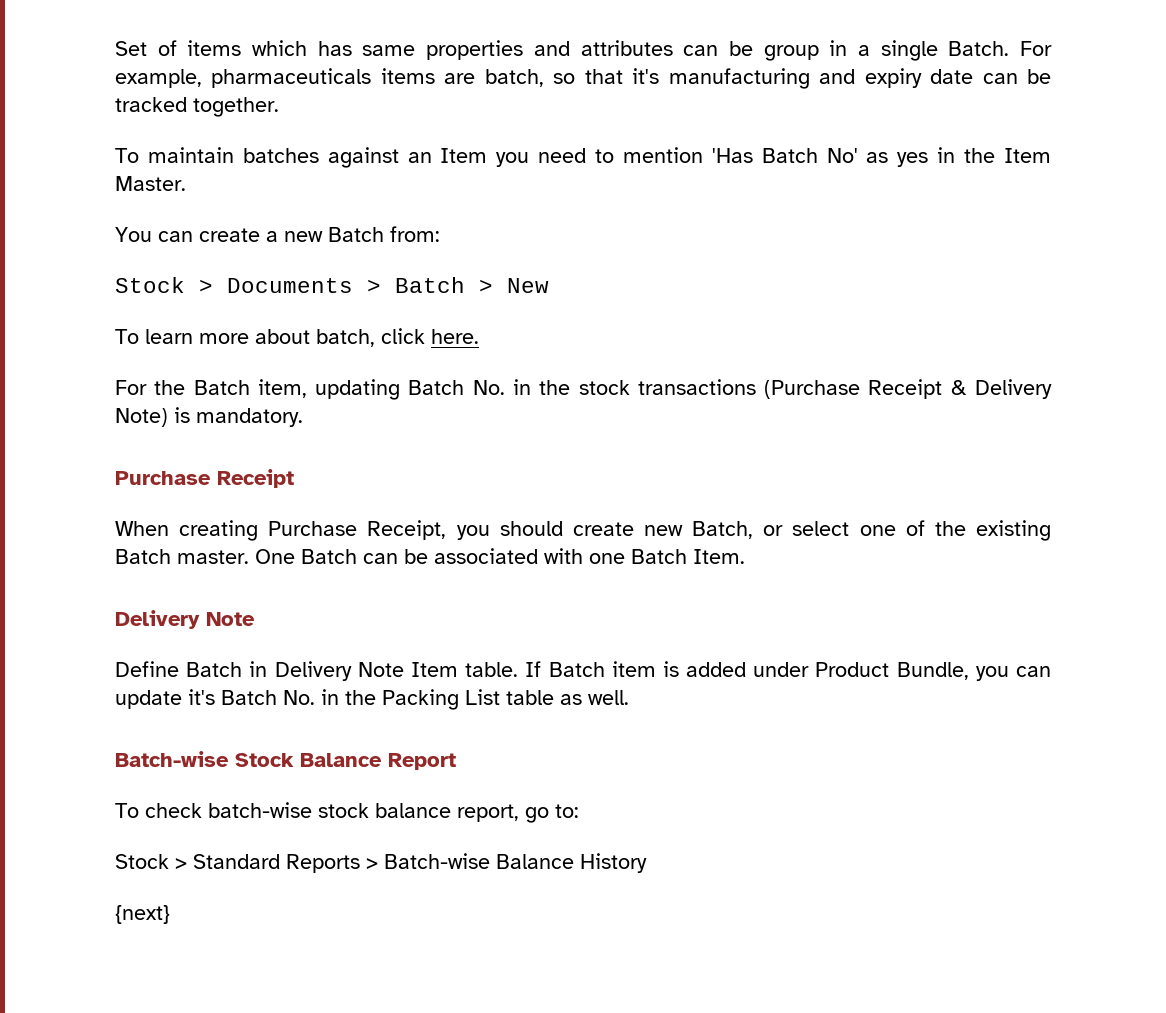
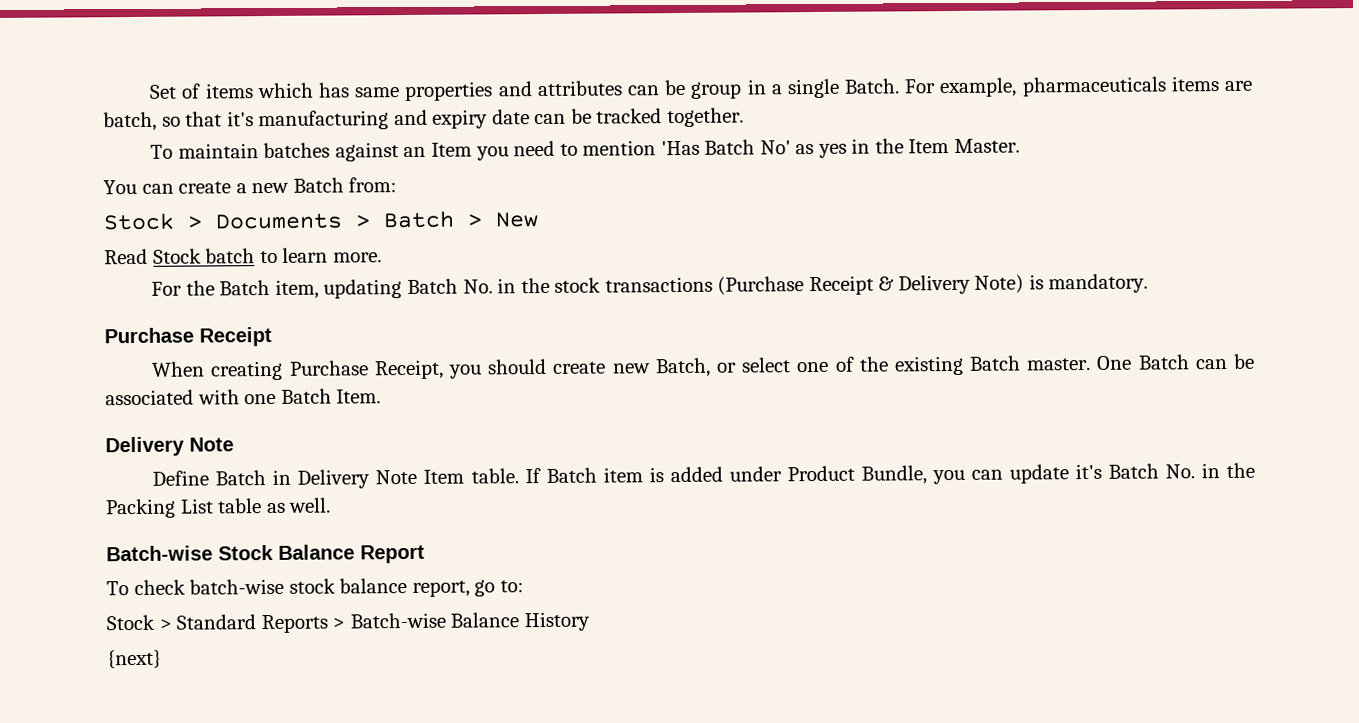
[115,328,479,347] To learn more about batch, click here. -> [104,247,382,265] Read Stock batch to learn more.

